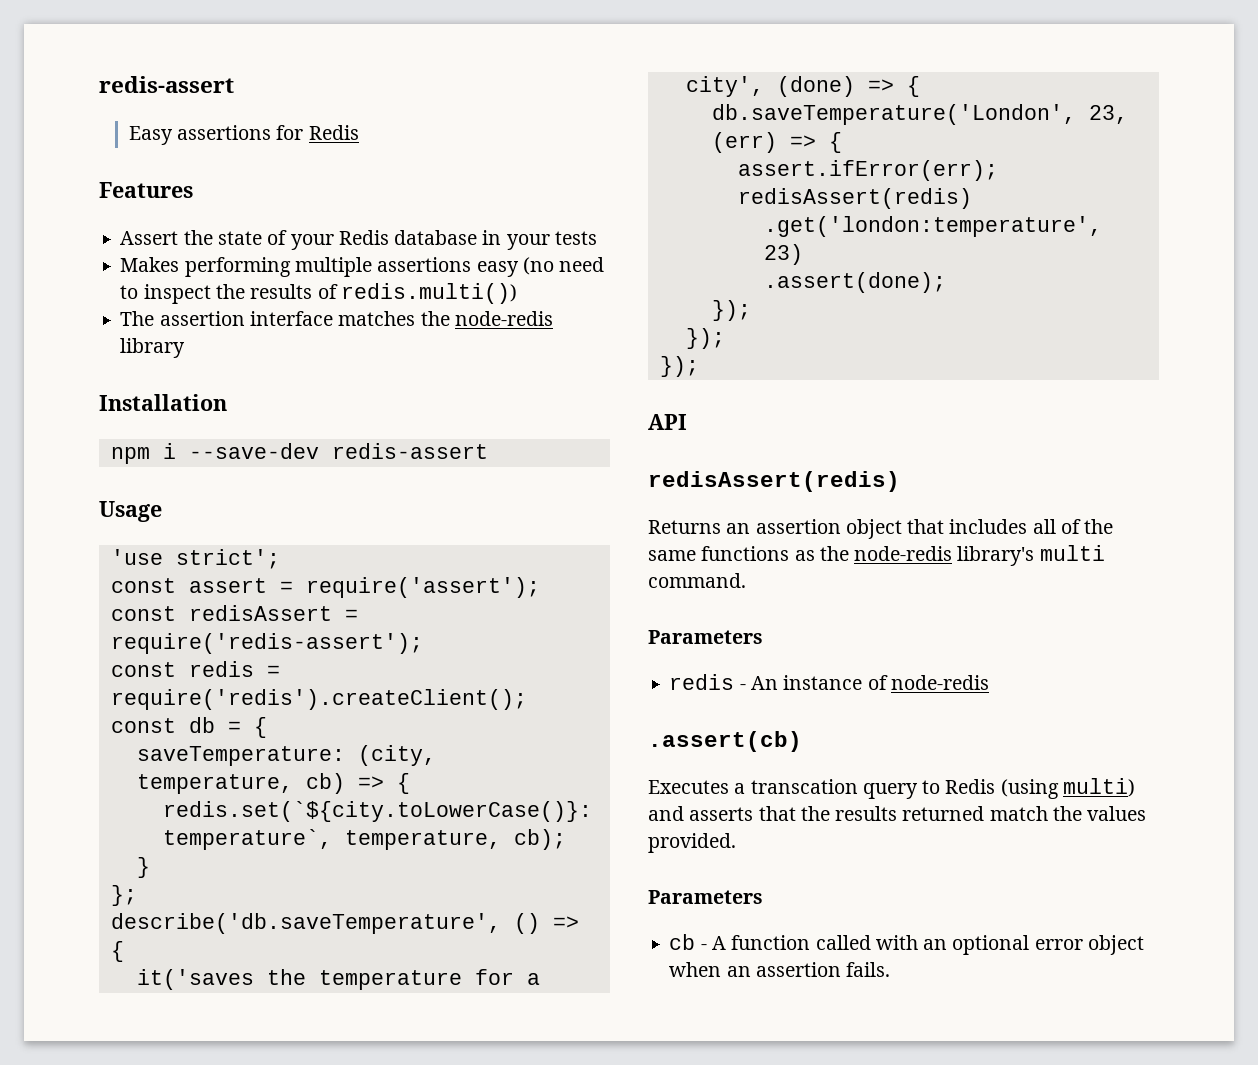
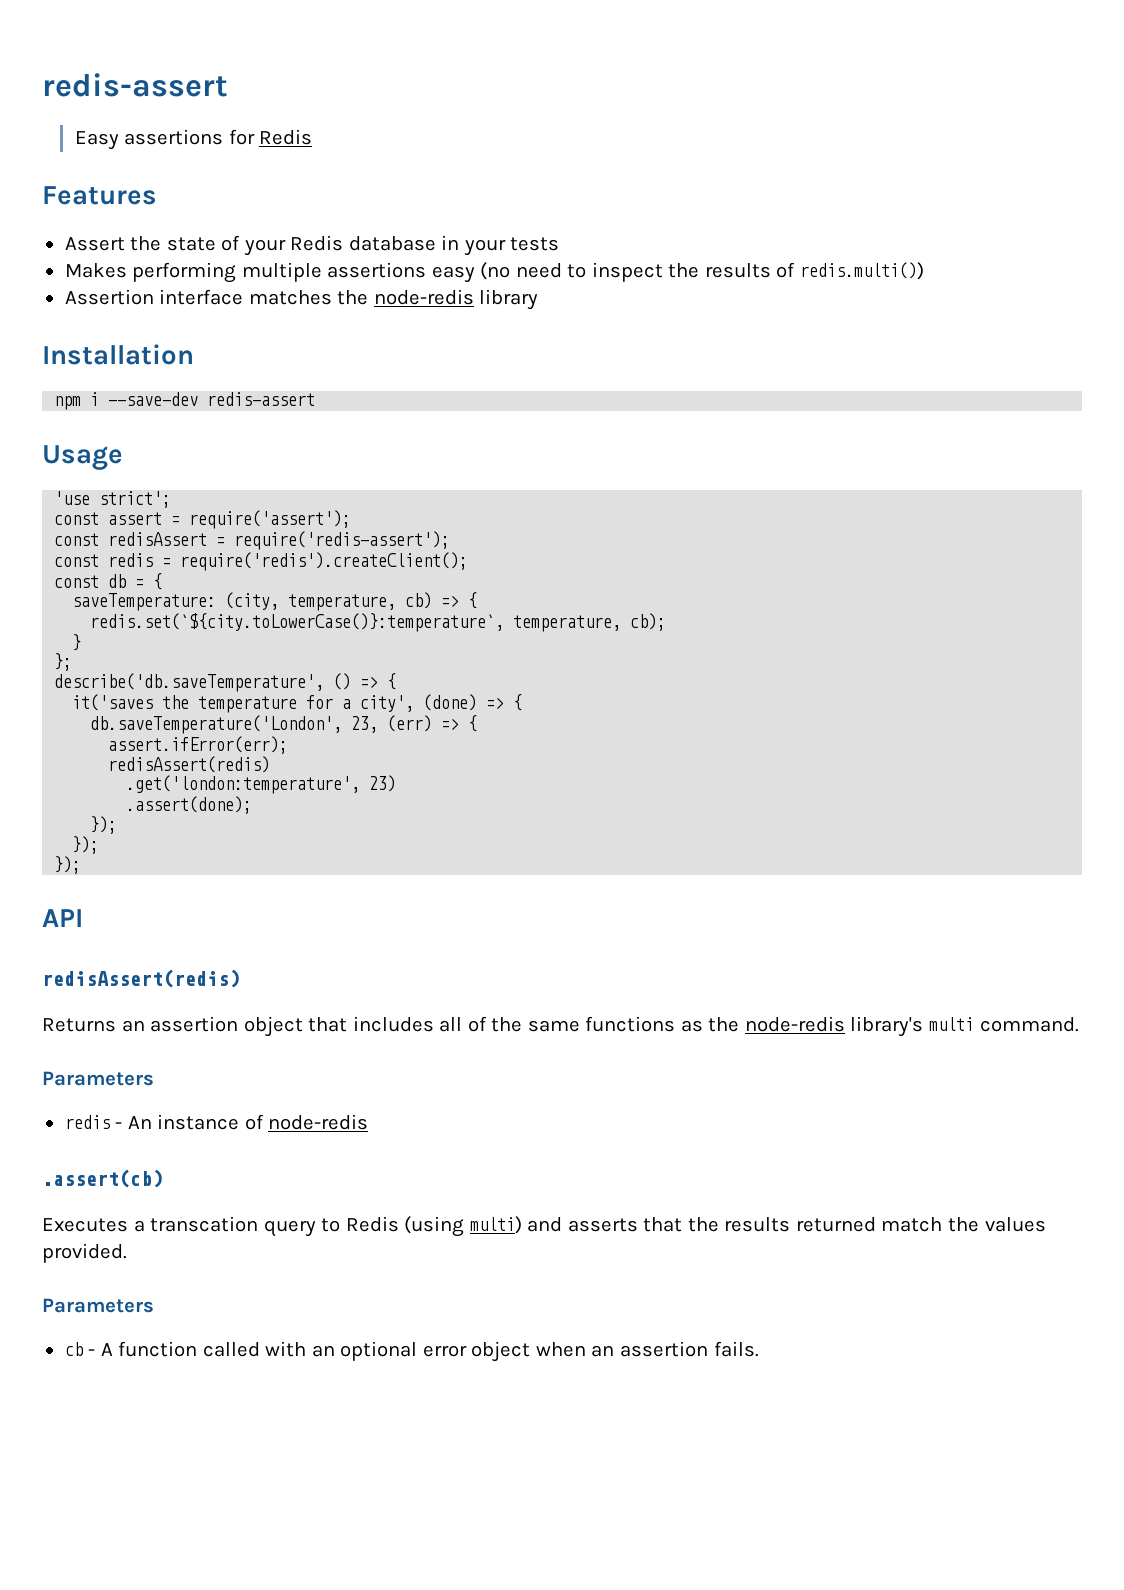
[120,311,245,326] The assertion -> [64,289,154,305] Assertion

